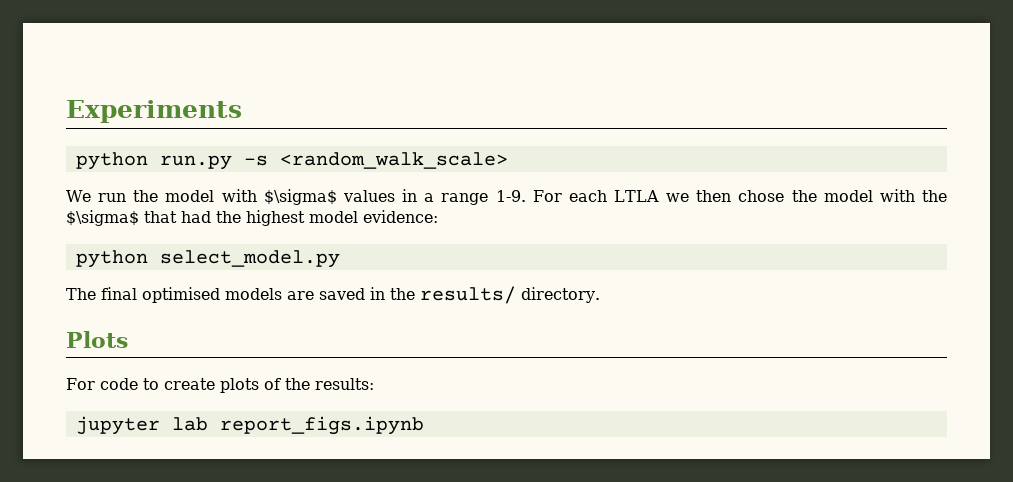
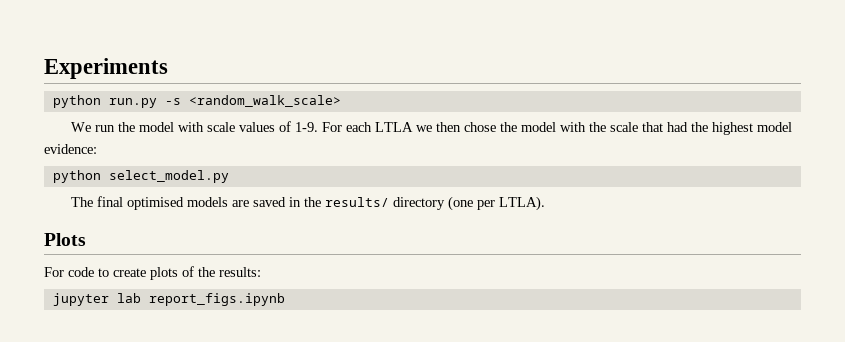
[263,189,489,205] $\sigma$ values in a range -> [207,121,292,132] scale values of
[66,210,139,226] $\sigma$ -> [610,122,639,132] scale
[521,287,600,303] directory. -> [393,196,546,211] directory (one per LTLA).

